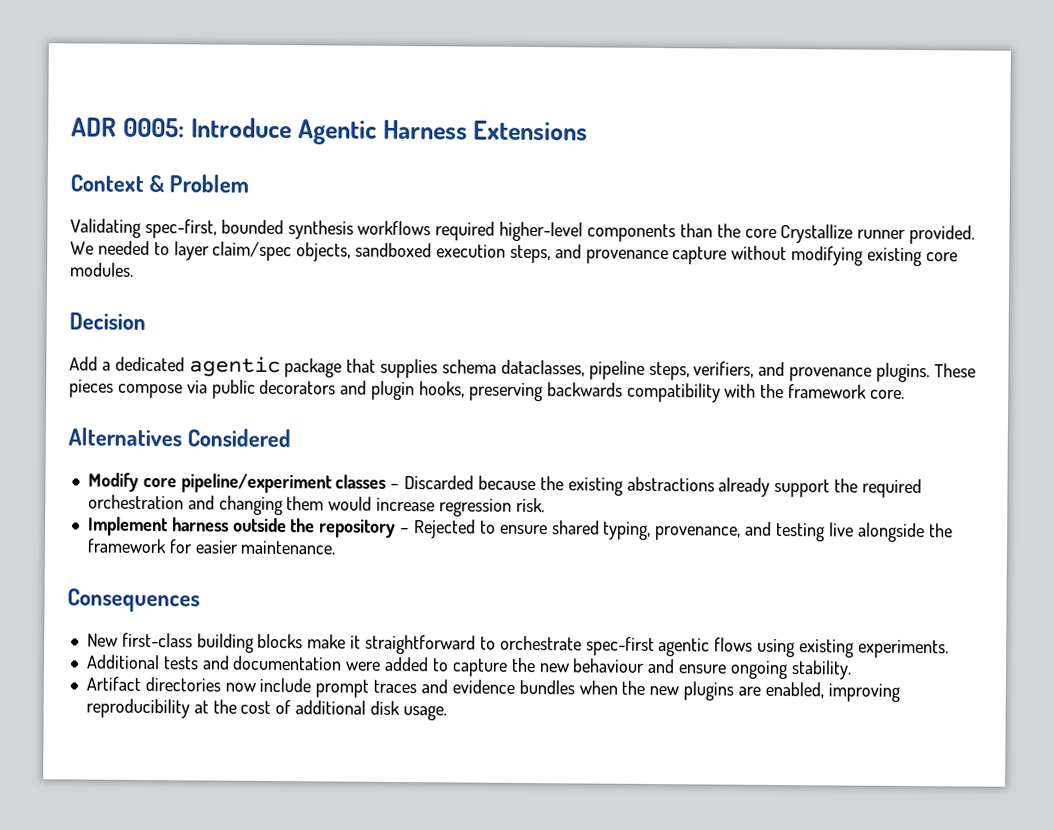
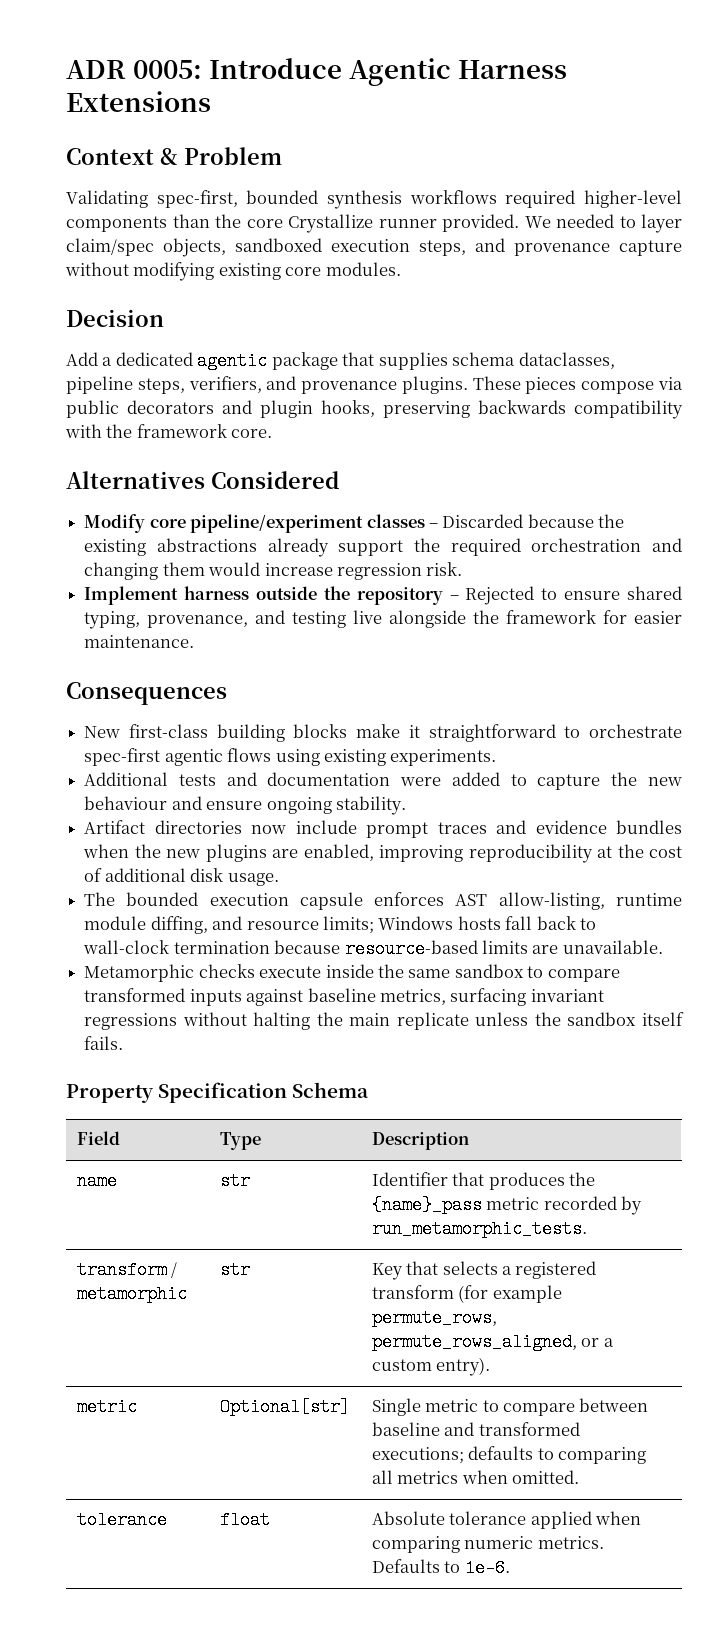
(447, 713) none -> [84,892,683,910] [84,916,597,934] [83,940,663,958] [84,964,620,982] [84,988,604,1006] [84,1012,684,1030] [84,1036,124,1050] [66,1082,370,1103] [76,1131,120,1145] [219,1132,261,1150] [371,1132,469,1150] [76,1172,117,1190] [219,1172,250,1190] [371,1172,595,1190] [371,1196,642,1215] [371,1220,587,1238] [76,1261,178,1279] [76,1285,187,1303] [219,1261,250,1279] [371,1261,597,1280] [371,1285,562,1303] [371,1309,497,1327] [371,1333,614,1351] [371,1357,491,1376] [76,1398,137,1416] [219,1398,350,1416] [371,1398,649,1416] [371,1422,580,1436] [371,1446,646,1464] [371,1470,579,1484] [76,1511,167,1529] [219,1511,270,1529] [371,1511,641,1529] [371,1536,604,1553] [371,1559,510,1577] // The bounded execution capsule enforces AST allow-listing, runtime module diffing, and resource limits; Windows hosts fall back to wall-clock termination because resource-based limits are unavailable. // Metamorphic checks execute inside the same sandbox to compare transformed inputs against baseline metrics, surfacing invariant regressions without halting the main replicate unless the sandbox itself fails. // Property Specification Schema // Field | Type | Description // name | str | Identifier that produces the {name}_pass metric recorded by run_metamorphic_tests. // transform / metamorphic | str | Key that selects a registered transform (for example permute_rows, permute_rows_aligned, or a custom entry). // metric | Optional[str] | Single metric to compare between baseline and transformed executions; defaults to comparing all metrics when omitted. // tolerance | float | Absolute tolerance applied when comparing numeric metrics. Defaults to 1e-6.

